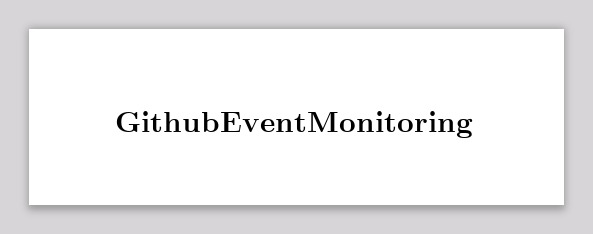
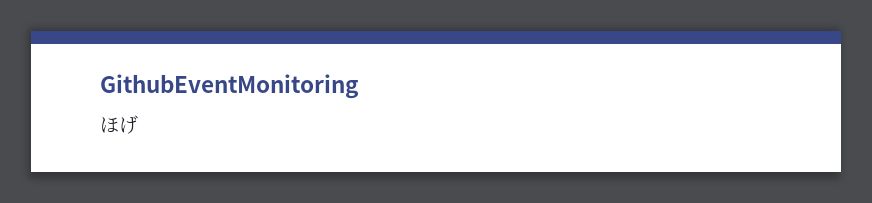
(473, 124) none -> [100,115,138,134] // ほげ

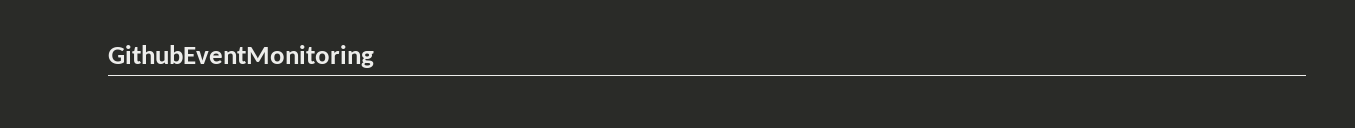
[100,115,138,134] // ほげ -> (374, 56) none

